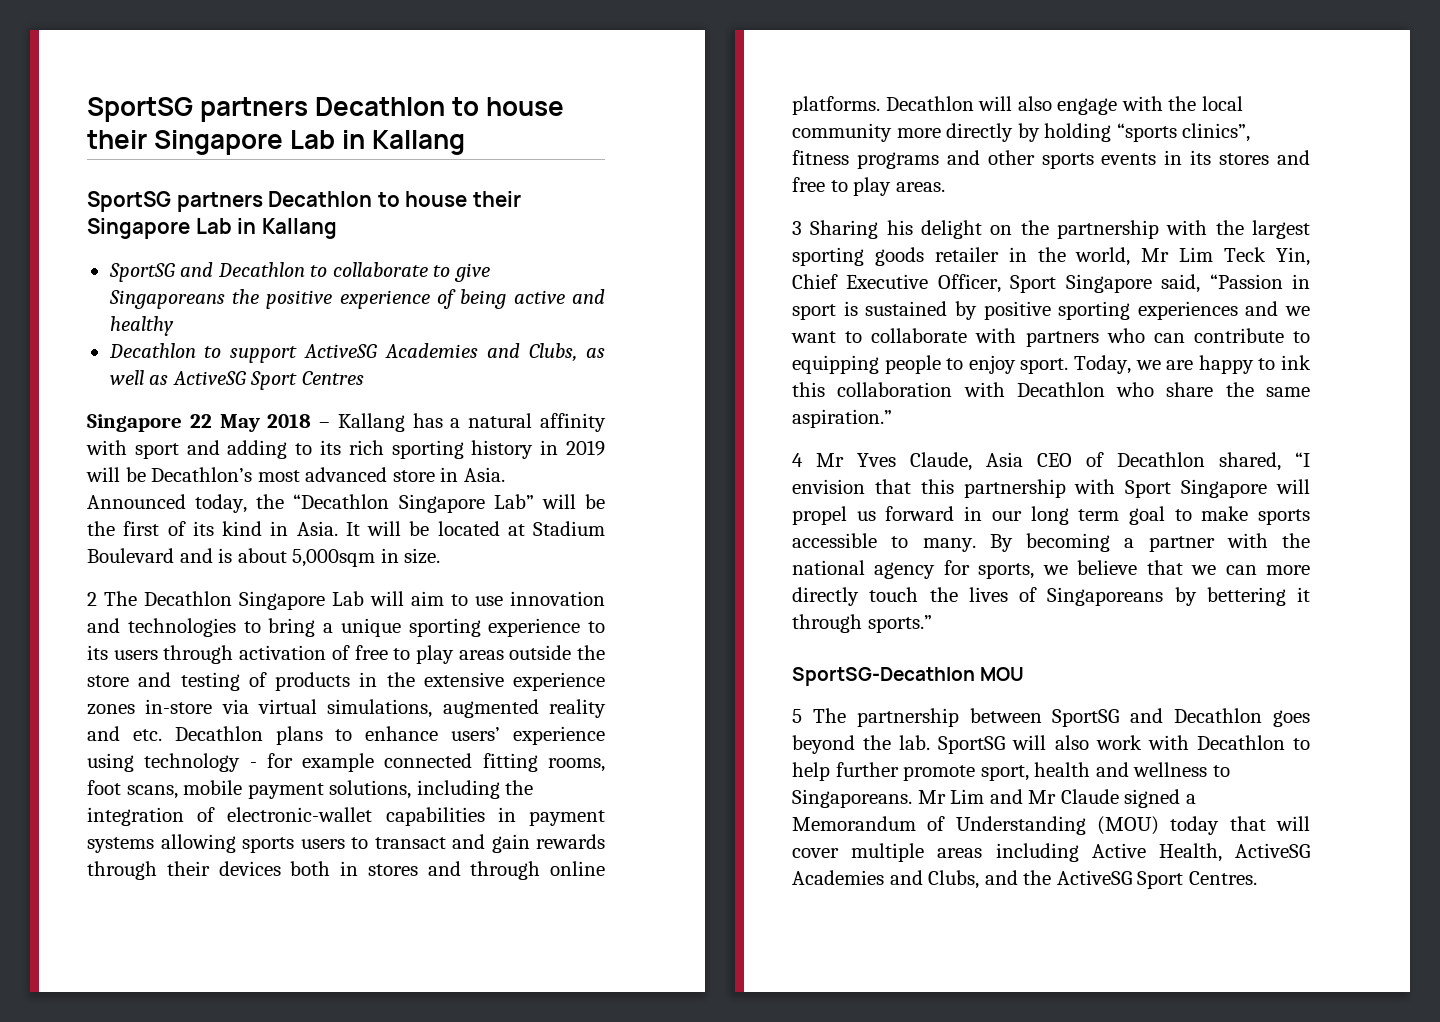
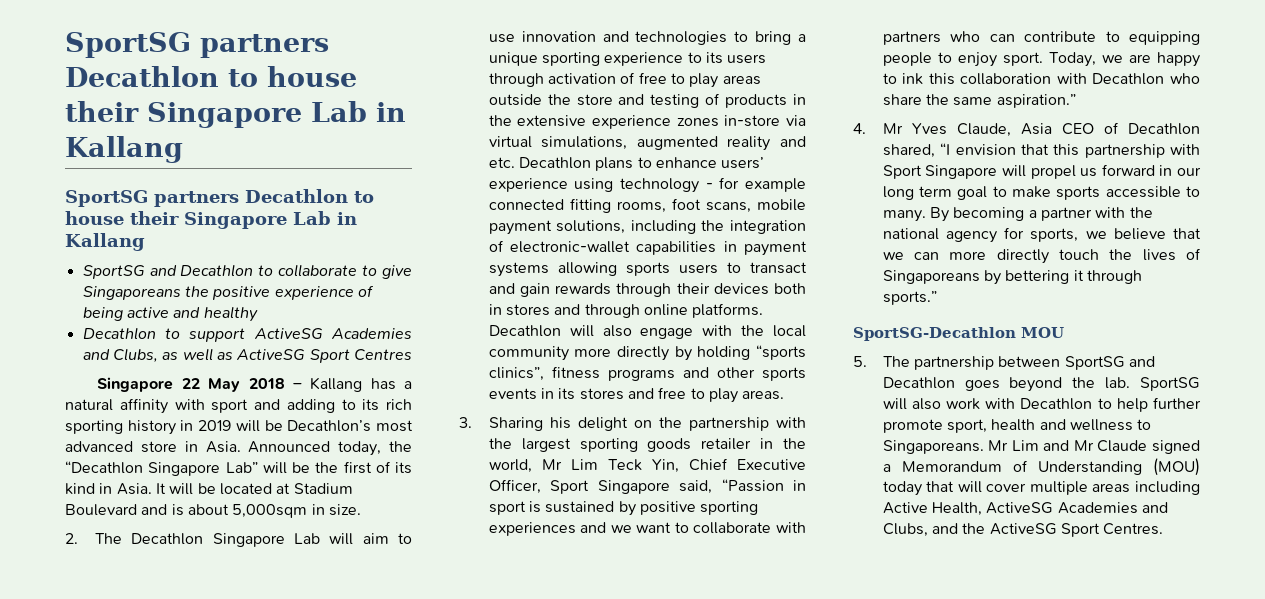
[87,592,97,606] 2 -> [65,533,78,544] 2.
[792,221,802,235] 3 -> [459,417,472,428] 3.
[792,453,803,467] 4 -> [853,123,866,134] 4.
[792,709,802,723] 5 -> [853,356,867,367] 5.

